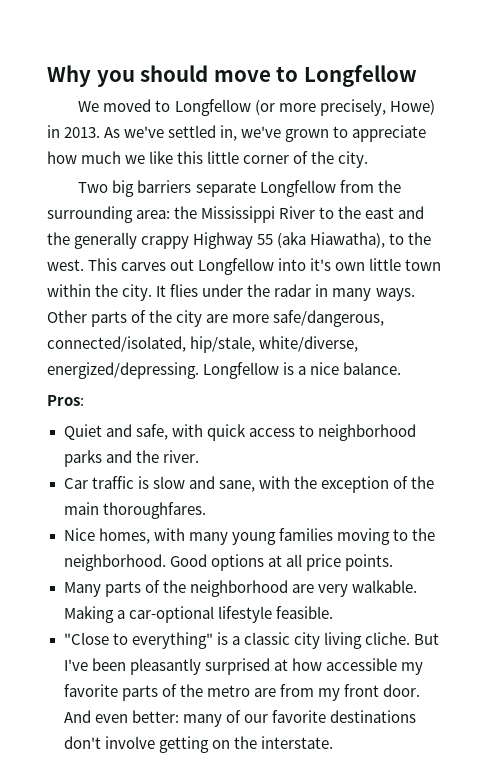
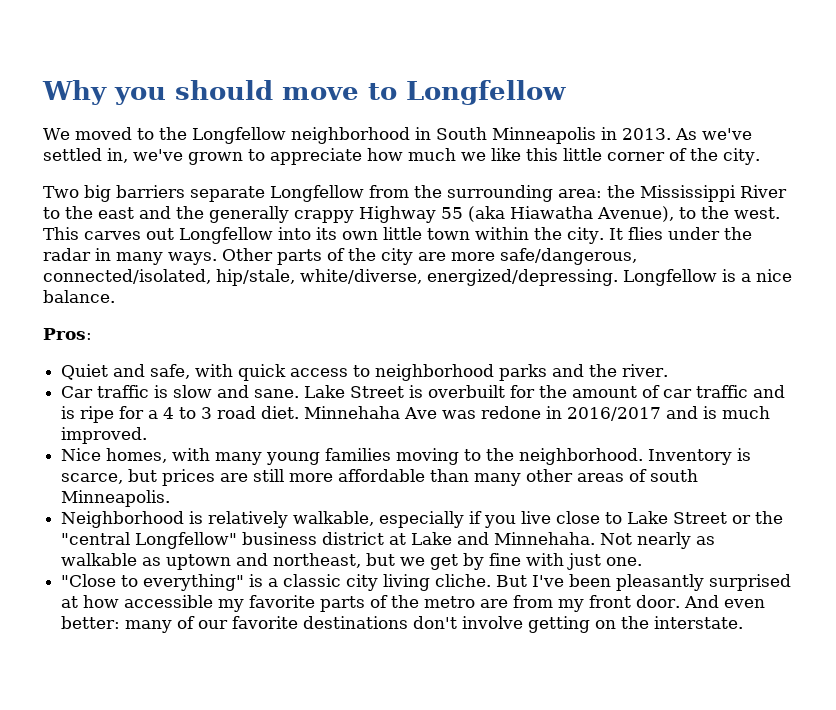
[174,99,435,116] Longfellow (or more precisely, Howe) -> [158,127,596,144] the Longfellow neighborhood in South Minneapolis
[310,232,386,248] Hiawatha), -> [510,206,674,222] Hiawatha Avenue),
[310,258,332,271] it's -> [316,227,337,240] its
[218,476,435,493] [63,502,206,519] sane, with the exception of the main thoroughfares. -> [254,385,786,398] [61,406,771,423] [61,427,148,444] sane. Lake Street is overbuilt for the amount of car traffic and is ripe for a 4 to 3 road diet. Minnehaha Ave was redone in 2016/2017 and is much improved.
[169,554,393,571] [63,580,417,597] [63,606,333,623] Good options at all price points. // Many parts of the neighborhood are very walkable. Making a car-optional lifestyle feasible. -> [648,448,752,465] [61,469,699,486] [61,490,171,507] [61,511,784,528] [61,532,716,549] [61,553,643,570] Inventory is scarce, but prices are still more affordable than many other areas of south Minneapolis. // Neighborhood is relatively walkable, especially if you live close to Lake Street or the "central Longfellow" business district at Lake and Minnehaha. Not nearly as walkable as uptown and northeast, but we get by fine with just one.

